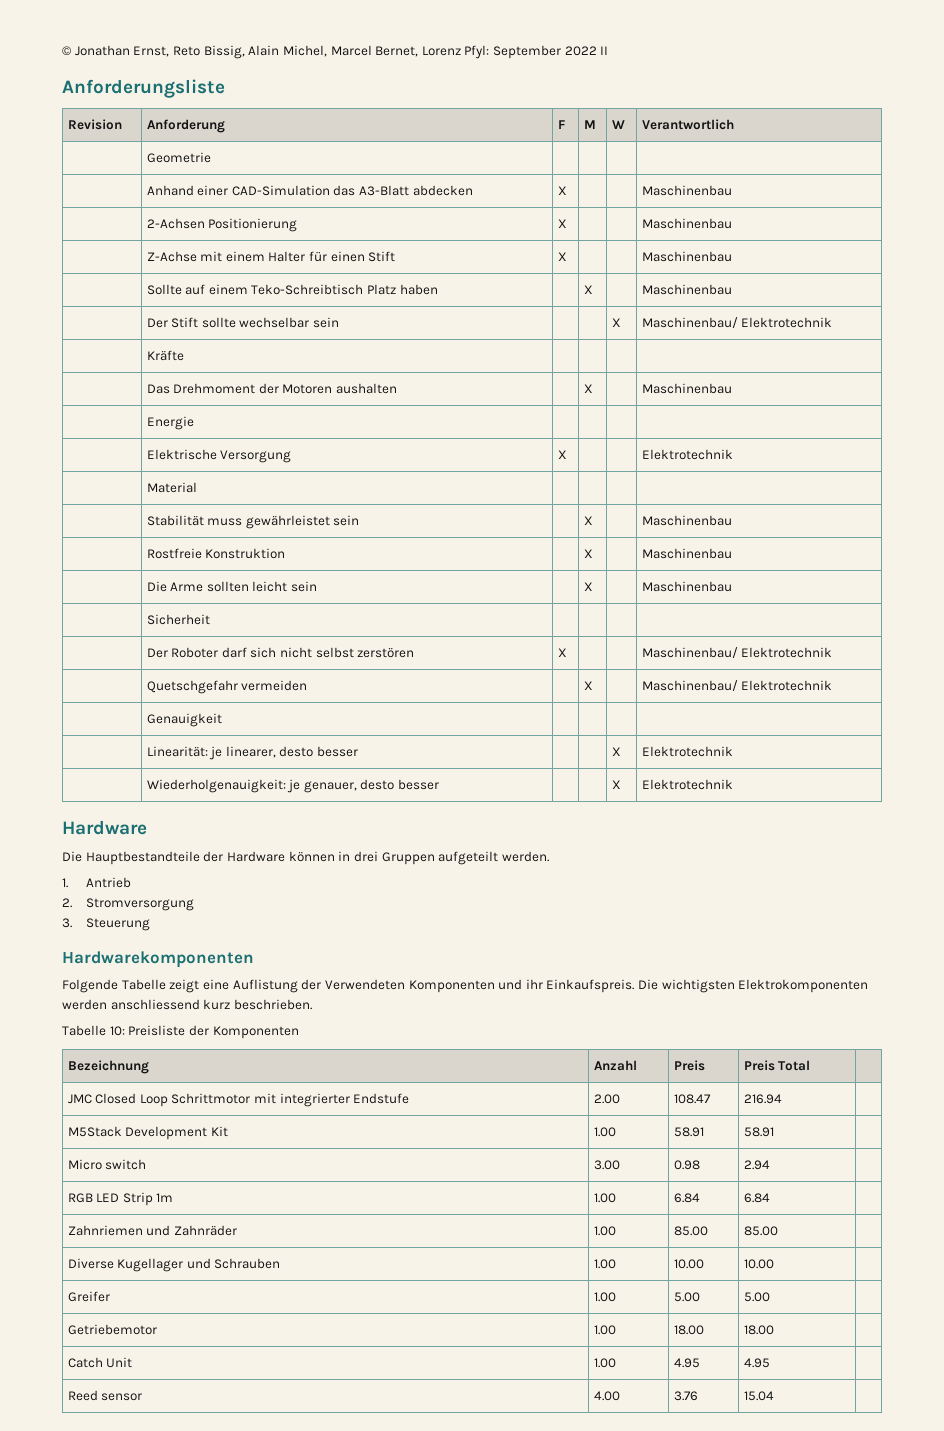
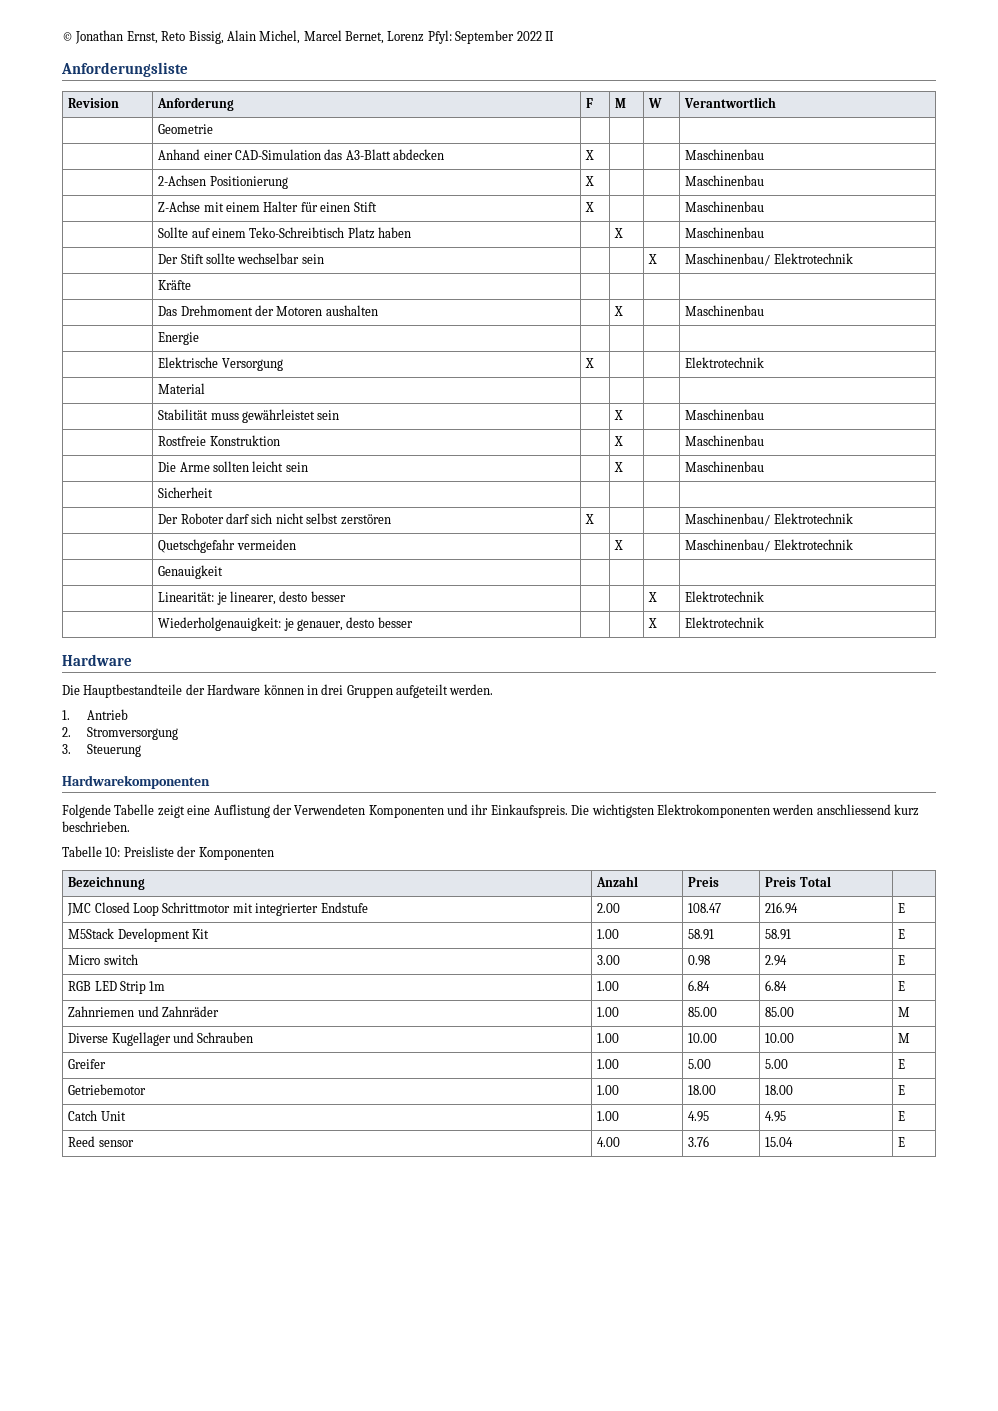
(782, 1099) none -> [898,903,906,913] E
(774, 1132) none -> [898,929,906,939] E
(770, 1165) none -> [898,955,906,965] E
(770, 1198) none -> [898,981,906,991] E
(778, 1231) none -> [898,1007,911,1017] M
(774, 1264) none -> [898,1033,911,1043] M
(770, 1297) none -> [898,1059,906,1069] E
(774, 1330) none -> [898,1085,906,1095] E
(770, 1363) none -> [898,1111,906,1121] E
(774, 1396) none -> [898,1137,906,1147] E

